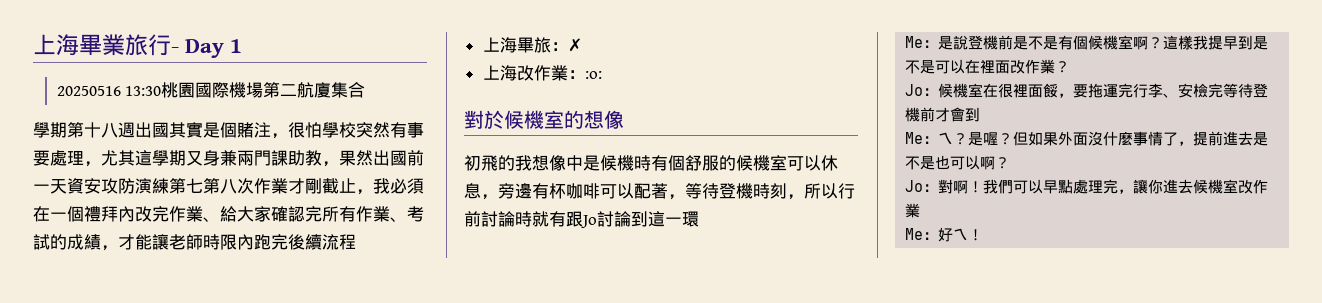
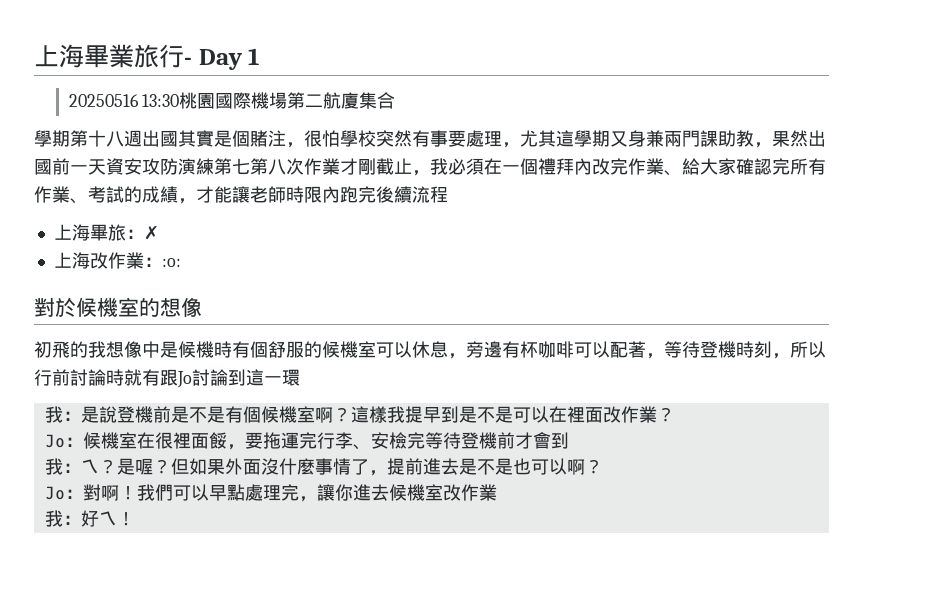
[905,36,924,48] Me -> [44,406,63,423] 我
[905,132,924,144] Me -> [44,458,63,475] 我
[905,228,924,240] Me -> [44,510,63,527] 我

